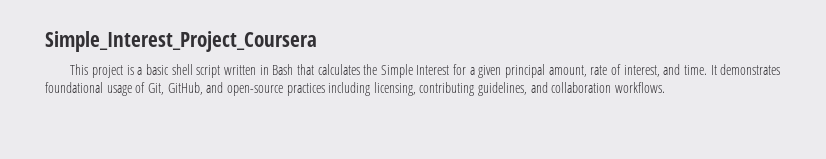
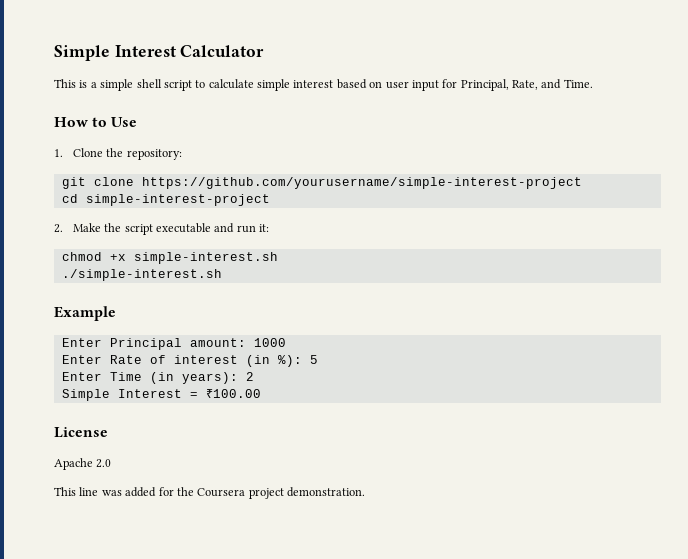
[45,31,317,52] [70,64,124,78] Simple_Interest_Project_Coursera // This project -> [54,45,265,61] [54,79,76,88] Simple Interest Calculator // This
[146,64,170,75] basic -> [100,79,134,91] simple
[223,64,781,78] [45,82,666,96] written in Bash that calculates the Simple Interest for a given principal amount, rate of interest, and time. It demonstrates foundational usage of Git, GitHub, and open-source practices including licensing, contributing guidelines, and collaboration workflows. -> [195,79,593,91] [54,117,138,127] [54,148,182,160] [61,177,582,189] [61,194,270,206] [54,223,270,235] [61,252,278,264] [61,269,222,281] [54,306,116,321] [61,338,286,350] [61,355,318,367] [61,372,254,384] [61,389,261,401] [54,427,108,438] [54,458,112,470] [54,487,365,499] to calculate simple interest based on user input for Principal, Rate, and Time. // How to Use // 1. Clone the repository: // git clone https://github.com/yourusername/simple-interest-project // cd simple-interest-project // 2. Make the script executable and run it: // chmod +x simple-interest.sh // ./simple-interest.sh // Example // Enter Principal amount: 1000 // Enter Rate of interest (in %): 5 // Enter Time (in years): 2 // Simple Interest = ₹100.00 // License // Apache 2.0 // This line was added for the Coursera project demonstration.

